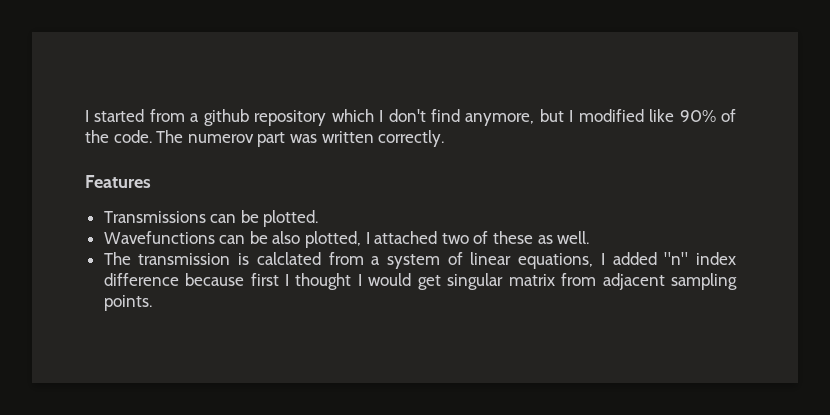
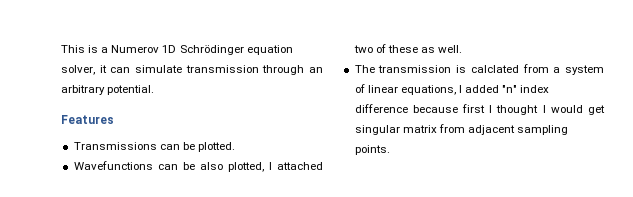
[85,109,736,126] [85,130,445,147] I started from a github repository which I don't find anymore, but I modified like 90% of the code. The numerov part was written correctly. -> [61,45,293,55] [61,65,323,75] [61,85,155,95] This is a Numerov 1D Schrödinger equation solver, it can simulate transmission through an arbitrary potential.

